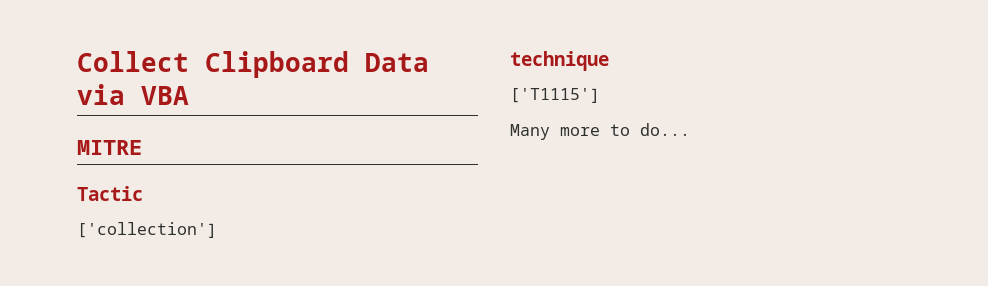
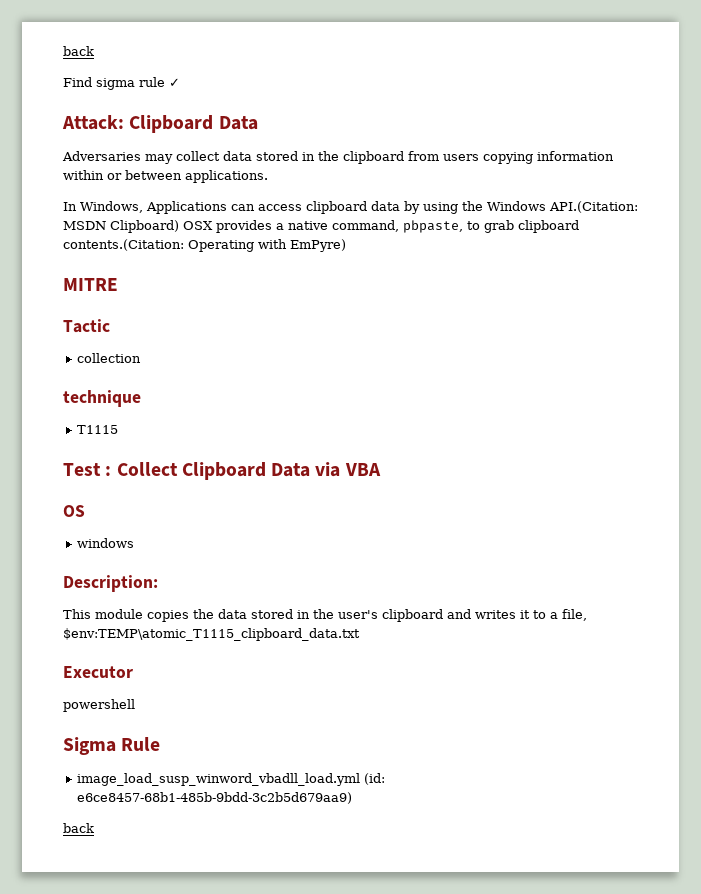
(77, 61) none -> [63,46,94,56] [63,77,180,90] [62,115,258,133] [62,151,614,164] [63,170,268,183] [63,201,638,214] [63,220,579,233] [63,239,346,252] [63,278,118,291] [63,319,110,333] [76,353,141,363] [63,390,141,407] [76,425,118,434] [63,463,112,476] back // Find sigma rule ✓ // Attack: Clipboard Data // Adversaries may collect data stored in the clipboard from users copying information within or between applications. // In Windows, Applications can access clipboard data by using the Windows API.(Citation: MSDN Clipboard) OSX provides a native command, pbpaste, to grab clipboard contents.(Citation: Operating with EmPyre) // MITRE // Tactic // collection // technique // T1115 // Test :
[77,140,142,155] [77,186,143,201] [77,222,217,238] [510,51,609,71] [510,88,600,103] [510,123,690,140] MITRE // Tactic // ['collection'] // technique // ['T1115'] // Many more to do... -> [63,505,85,517] [76,538,134,548] [63,575,158,592] [63,609,587,622] [63,628,360,641] [63,666,133,678] [63,699,135,712] [63,737,161,755] [76,773,385,786] [76,792,352,804] [63,823,94,833] OS // windows // Description: // This module copies the data stored in the user's clipboard and writes it to a file, $env:TEMP\atomic_T1115_clipboard_data.txt // Executor // powershell // Sigma Rule // image_load_susp_winword_vbadll_load.yml (id: e6ce8457-68b1-485b-9bdd-3c2b5d679aa9) // back

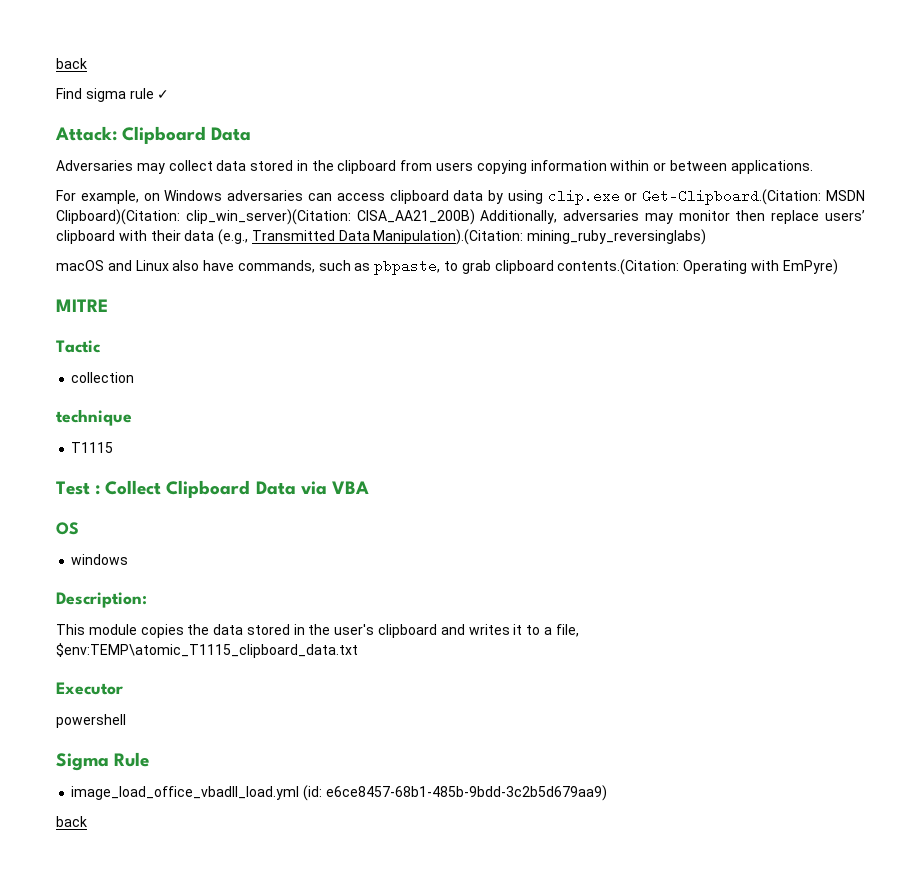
[63,201,227,214] In Windows, Applications -> [56,190,304,204] For example, on Windows adversaries
[462,201,638,213] [63,220,399,233] the Windows API.(Citation: MSDN Clipboard) OSX provides a native command, -> [547,189,866,205] [56,209,866,225] [56,229,707,245] [56,260,371,273] clip.exe or Get-Clipboard.(Citation: MSDN Clipboard)(Citation: clip_win_server)(Citation: CISA_AA21_200B) Additionally, adversaries may monitor then replace users’ clipboard with their data (e.g., Transmitted Data Manipulation).(Citation: mining_ruby_reversinglabs) // macOS and Linux also have commands, such as
[76,773,360,786] image_load_susp_winword_vbadll_load.yml -> [71,786,300,800] image_load_office_vbadll_load.yml

